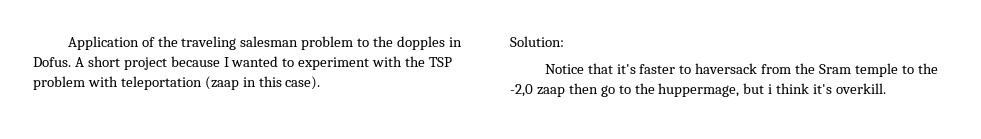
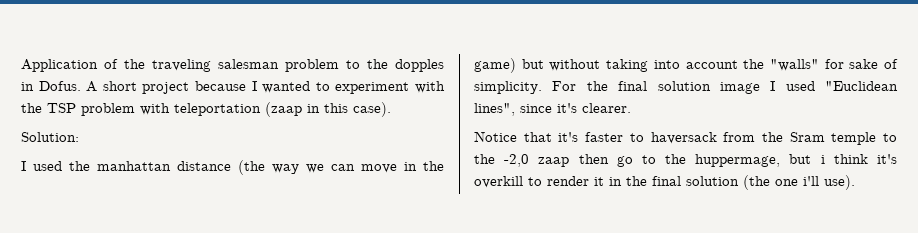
(564, 41) none -> [21,160,444,175] [474,58,898,73] [474,81,898,94] [474,103,631,116] // I used the manhattan distance (the way we can move in the game) but without taking into account the "walls" for sake of simplicity. For the final solution image I used "Euclidean lines", since it's clearer.
[836,83,887,94] overkill. -> [474,175,855,190] overkill to render it in the final solution (the one i'll use).

